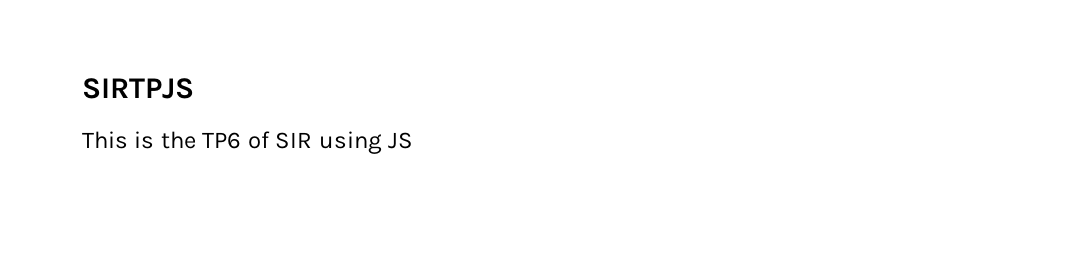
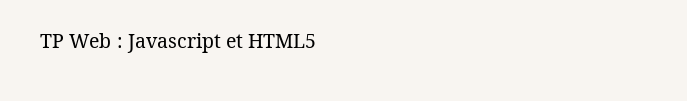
[82,78,194,99] [82,131,414,154] SIRTPJS // This is the TP6 of SIR using JS -> [40,33,317,53] TP Web : Javascript et HTML5

